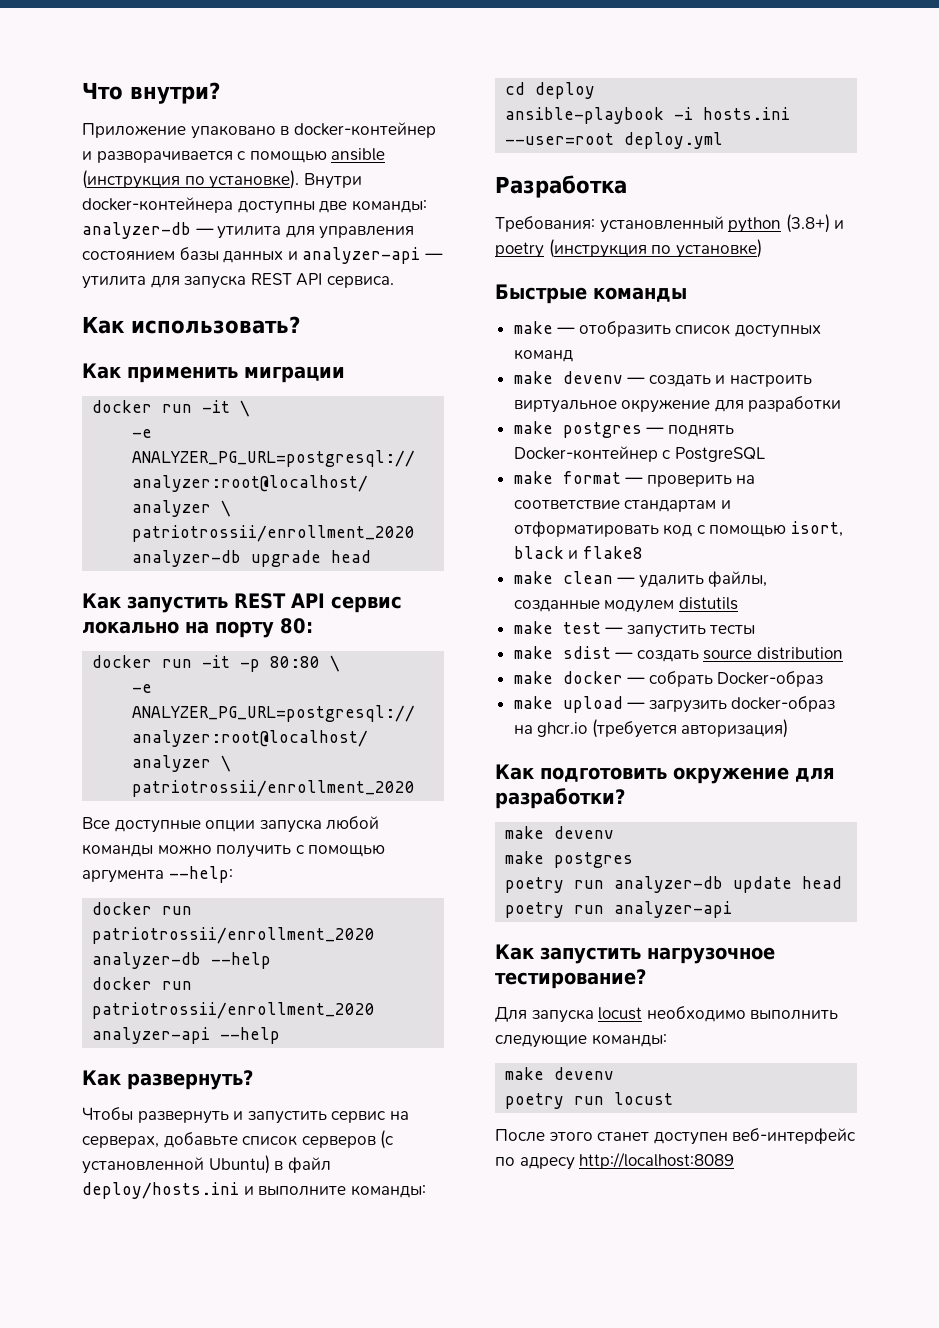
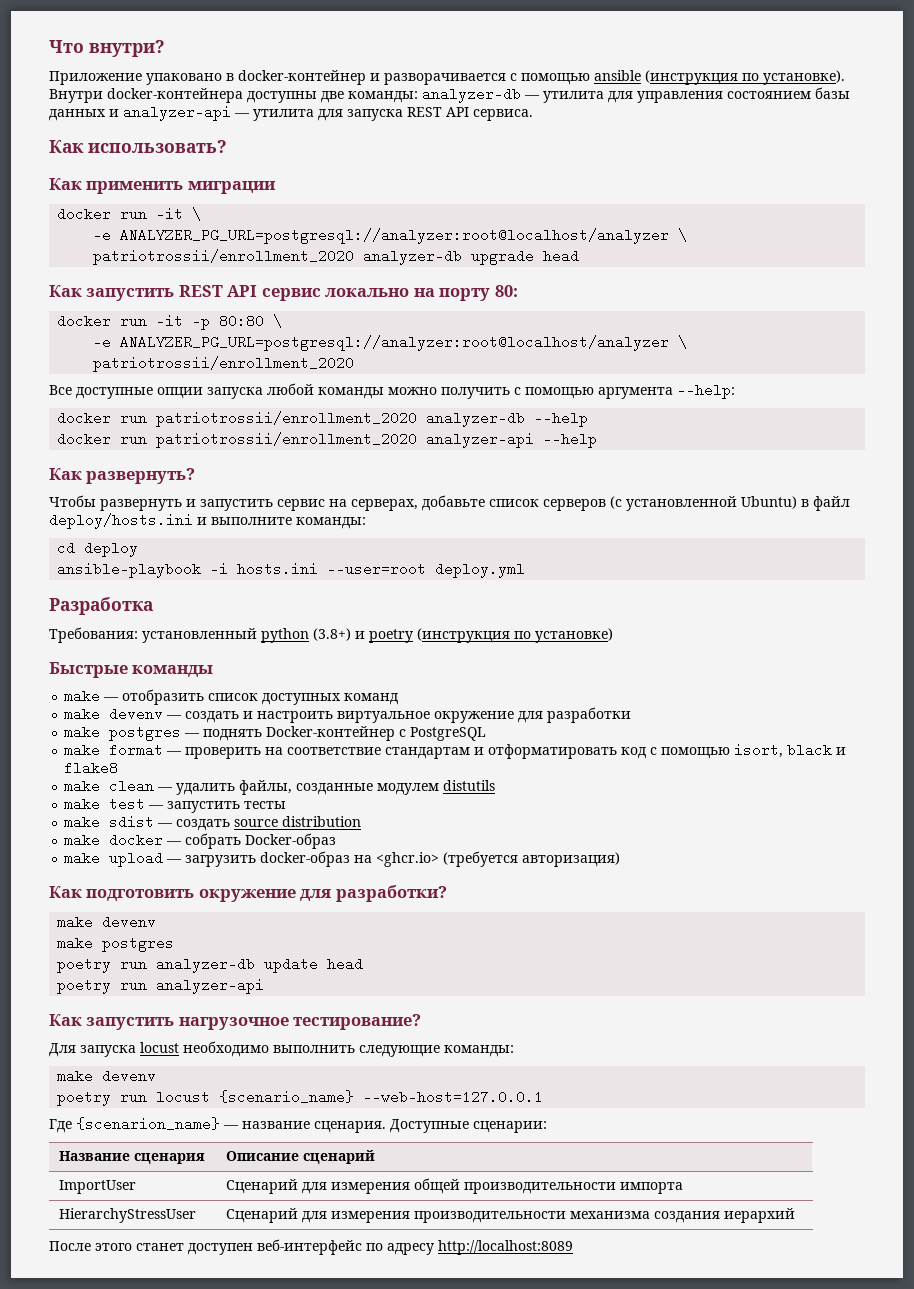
[537,722,588,737] ghcr.io -> [376,852,440,867] <ghcr.io>
(674, 1098) none -> [219,1090,544,1104] [49,1117,547,1133] [59,1151,206,1165] [226,1150,376,1165] [59,1180,137,1194] [226,1178,684,1194] [59,1208,197,1223] [226,1208,796,1223] {scenario_name} --web-host=127.0.0.1 // Где {scenarion_name} — название сценария. Доступные сценарии: // Название сценария | Описание сценарий // ImportUser | Сценарий для измерения общей производительности импорта // HierarchyStressUser | Сценарий для измерения производительности механизма создания иерархий

